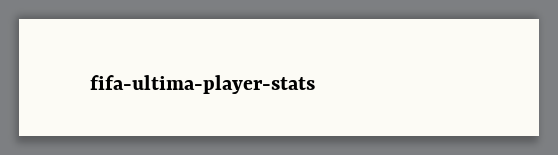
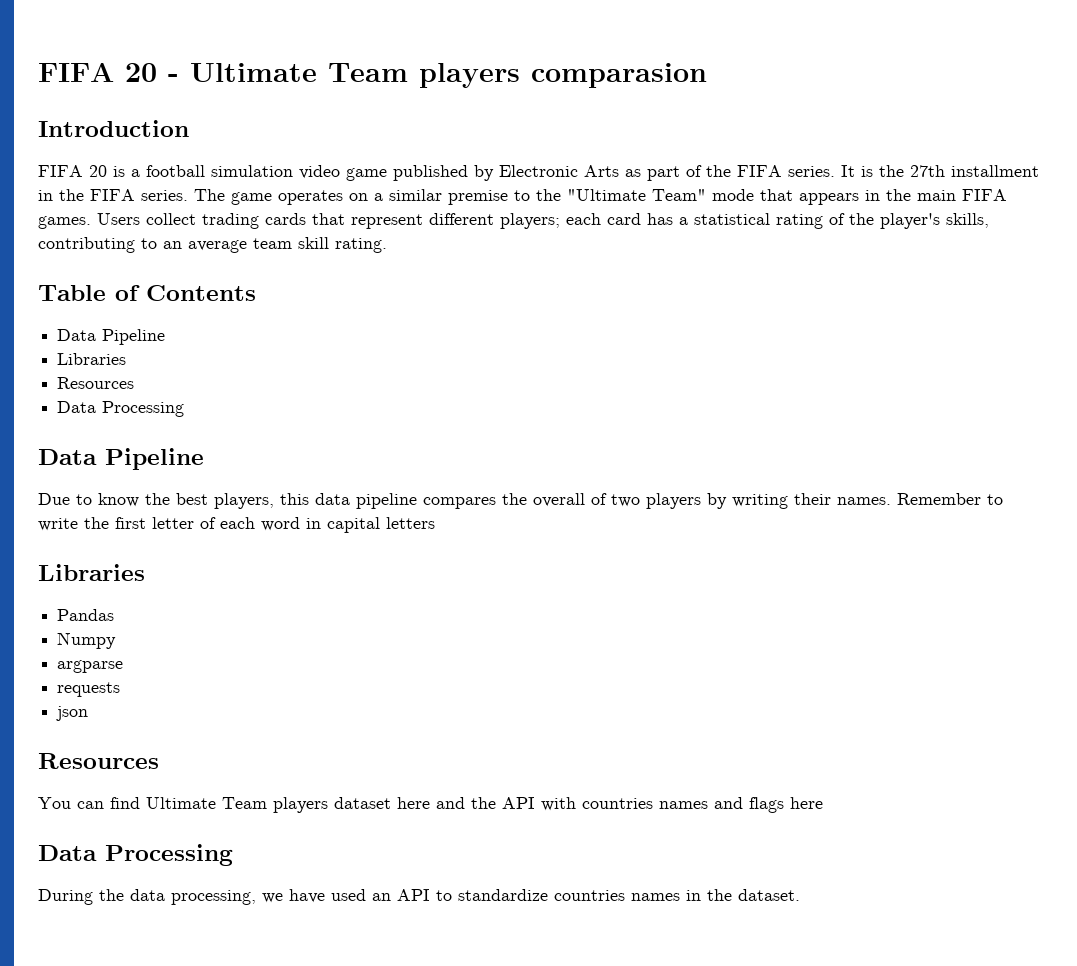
[90,75,315,94] fifa-ultima-player-stats -> [38,63,707,88] [38,120,189,137] [38,165,1039,181] [38,189,1007,205] [38,213,989,229] [38,237,387,253] [38,285,256,301] [57,329,166,345] [57,353,127,365] [57,377,135,389] [57,401,185,417] [38,448,204,470] [38,493,1003,509] [38,517,435,533] [38,564,145,581] [57,609,115,621] [57,632,117,649] [57,660,124,673] [57,682,121,697] [56,706,89,721] [38,753,159,769] [38,797,823,813] [38,844,233,866] [38,889,800,905] FIFA 20 - Ultimate Team players comparasion // Introduction // FIFA 20 is a football simulation video game published by Electronic Arts as part of the FIFA series. It is the 27th installment in the FIFA series. The game operates on a similar premise to the "Ultimate Team" mode that appears in the main FIFA games. Users collect trading cards that represent different players; each card has a statistical rating of the player's skills, contributing to an average team skill rating. // Table of Contents // Data Pipeline // Libraries // Resources // Data Processing // Data Pipeline // Due to know the best players, this data pipeline compares the overall of two players by writing their names. Remember to write the first letter of each word in capital letters // Libraries // Pandas // Numpy // argparse // requests // json // Resources // You can find Ultimate Team players dataset here and the API with countries names and flags here // Data Processing // During the data processing, we have used an API to standardize countries names in the dataset.

